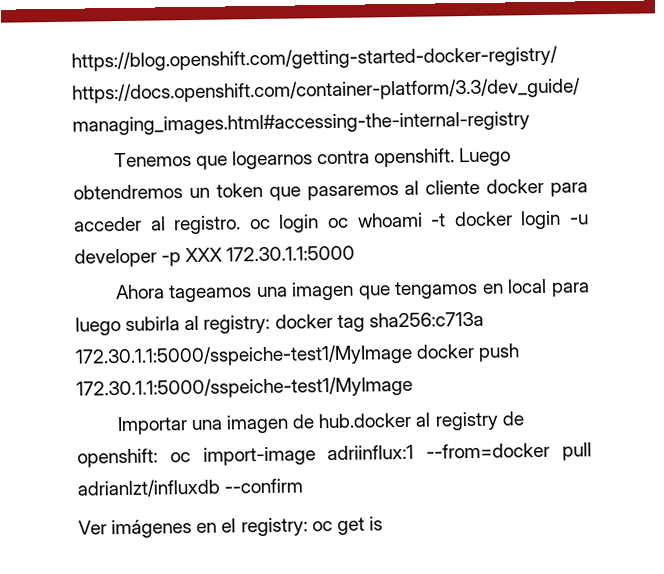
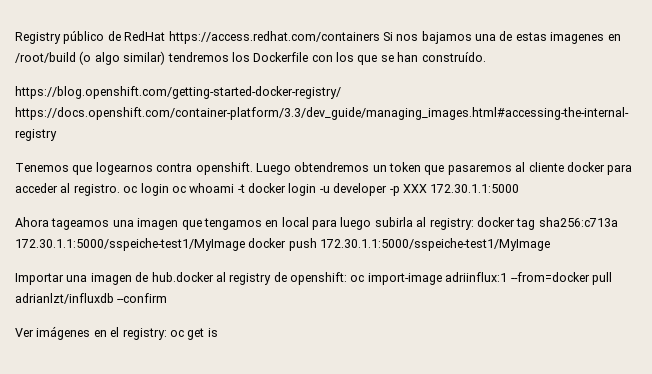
(71, 58) none -> [15,31,621,44] [15,51,486,65] Registry público de RedHat https://access.redhat.com/containers Si nos bajamos una de estas imagenes en /root/build (o algo similar) tendremos los Dockerfile con los que se han construído. //

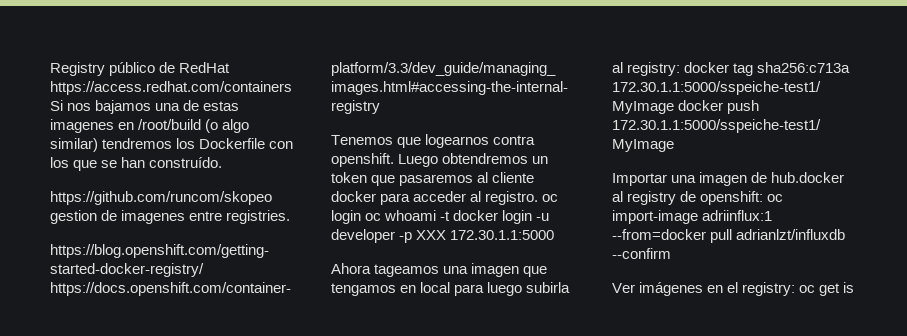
(486, 57) none -> [50,191,272,205] [50,210,291,224] // https://github.com/runcom/skopeo gestion de imagenes entre registries.

